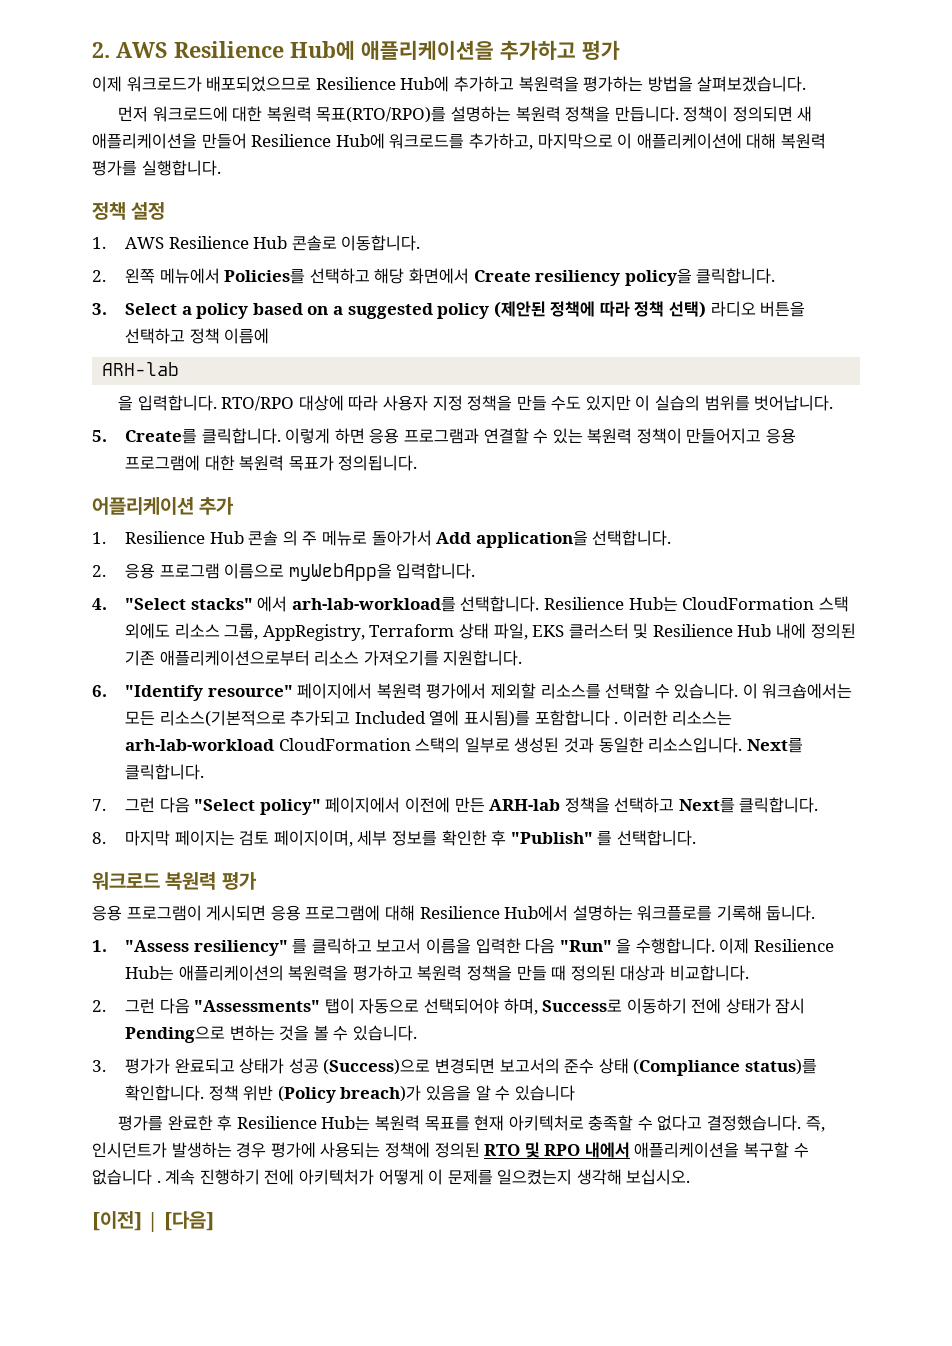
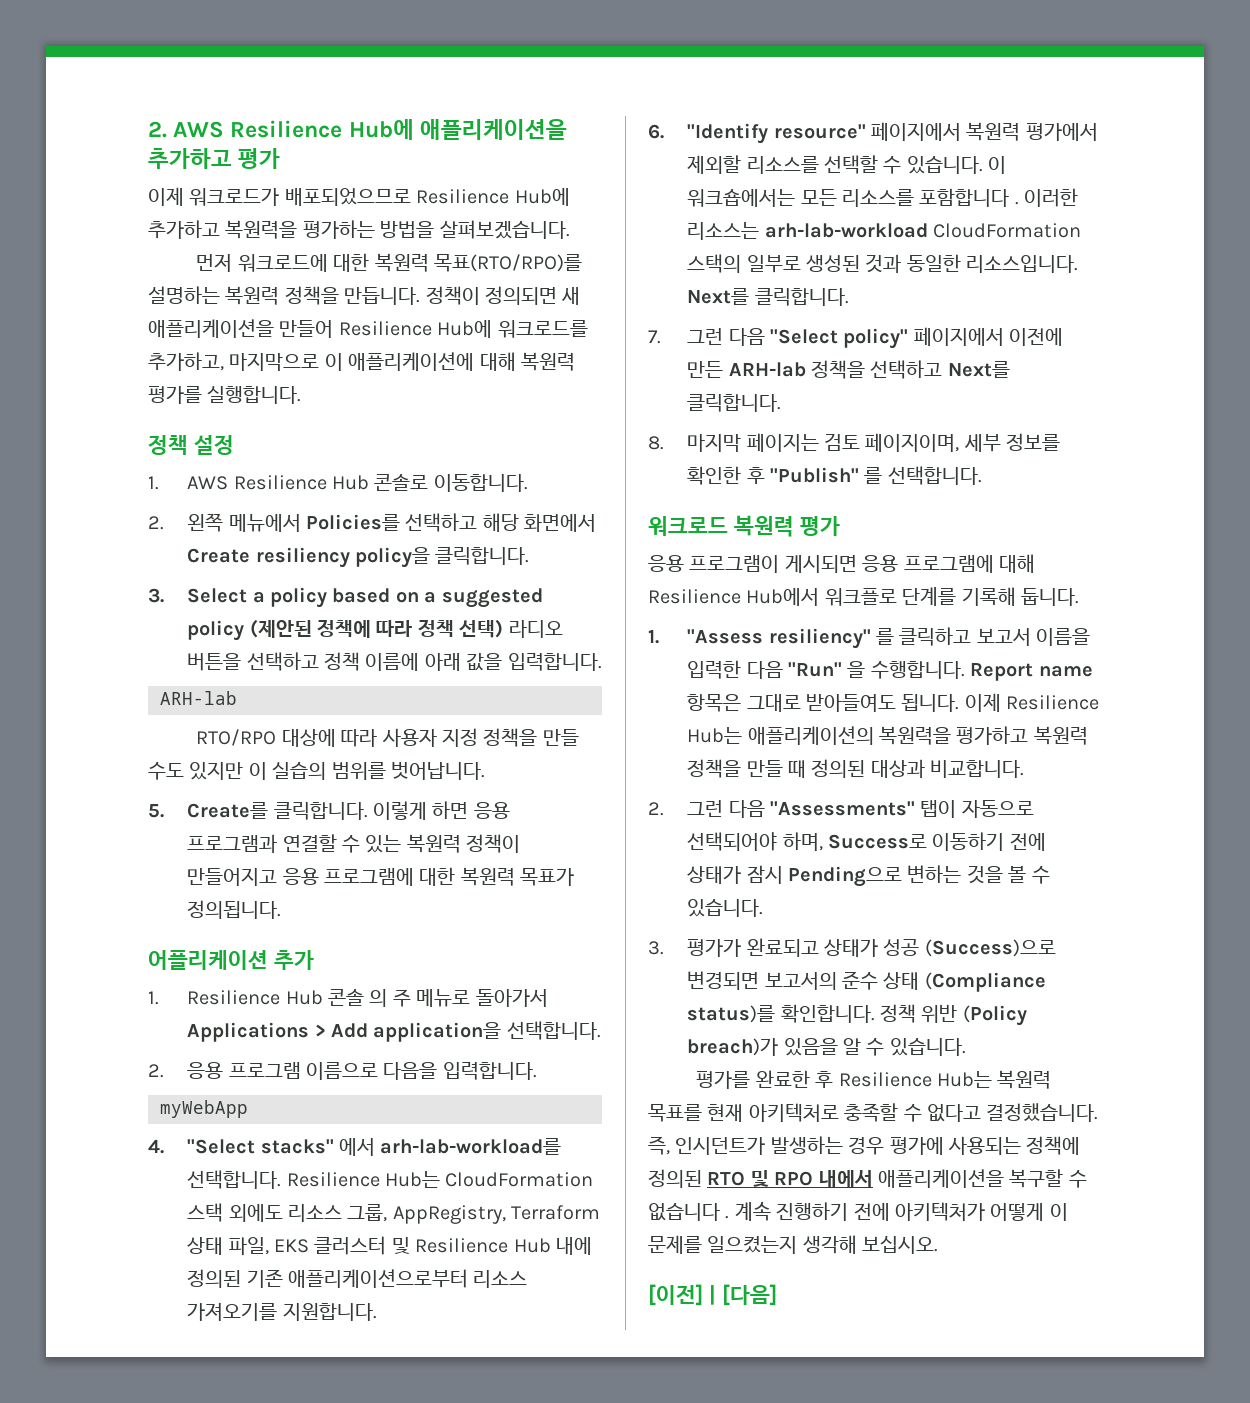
(270, 336) none -> [424,653,602,671] 아래 값을 입력합니다.
[117,395,217,411] 을 입력합니다. -> (237, 698) none
(432, 538) none -> [187,1022,326,1042] Applications >
[288,563,476,581] myWebApp을 입력합니다. -> [383,1062,537,1080] [160,1100,248,1118] 다음을 입력합니다. // myWebApp
[159,710,530,727] 리소스(기본적으로 추가되고 Included 열에 표시됨)를 -> [842,189,915,207] 리소스를
[572,905,713,921] 설명하는 워크플로를 -> [824,587,957,606] 워크플로 단계를
(715, 946) none -> [970,663,1093,681] [687,694,960,712] Report name 항목은 그대로 받아들여도 됩니다.
[514,1085,575,1101] 있습니다 -> [889,1038,966,1056] 있습니다.

